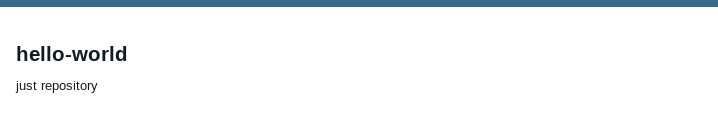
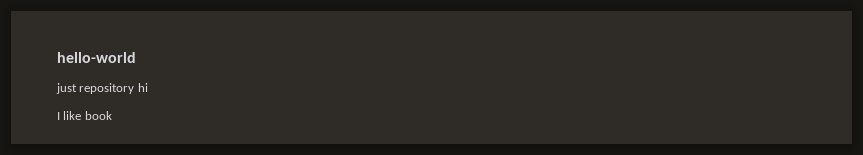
(98, 87) none -> [137,83,148,92] [57,111,112,120] hi // I like book

